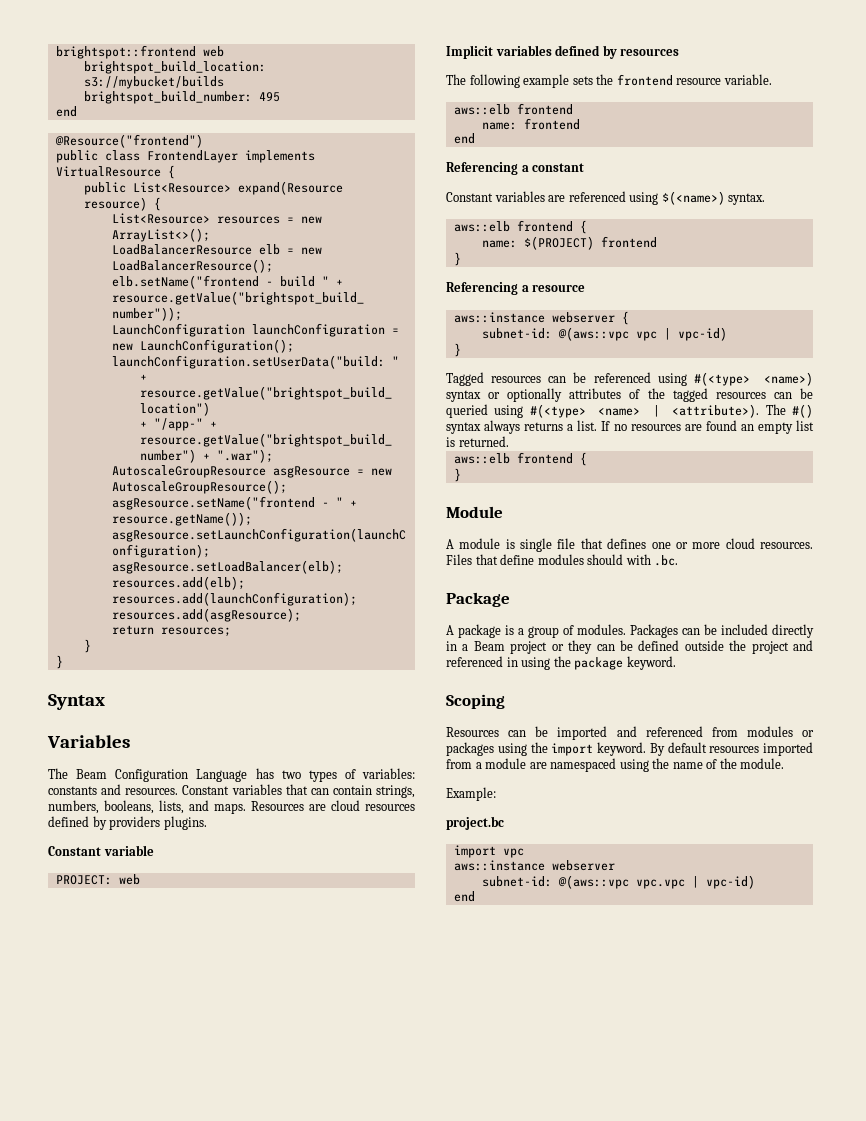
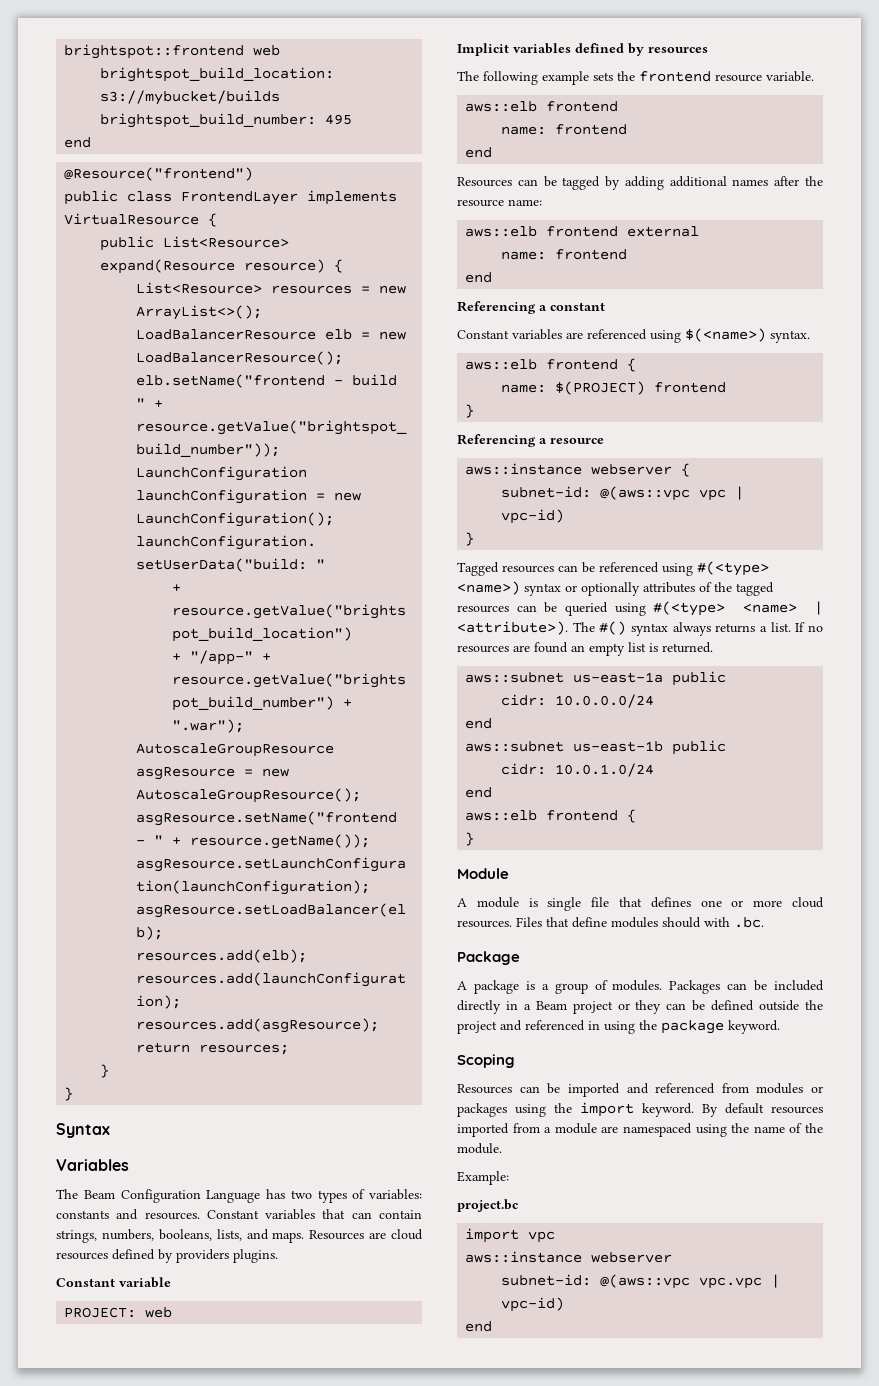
(475, 138) none -> [457,176,823,190] [457,199,542,207] [465,226,700,237] [501,249,628,260] [465,272,493,283] // Resources can be tagged by adding additional names after the resource name: // aws::elb frontend external // name: frontend // end
(509, 441) none -> [465,671,727,686] [501,694,655,708] [465,718,493,729] [465,740,727,755] [501,763,655,777] [465,787,493,798] // aws::subnet us-east-1a public // cidr: 10.0.0.0/24 // end // aws::subnet us-east-1b public // cidr: 10.0.1.0/24 // end

